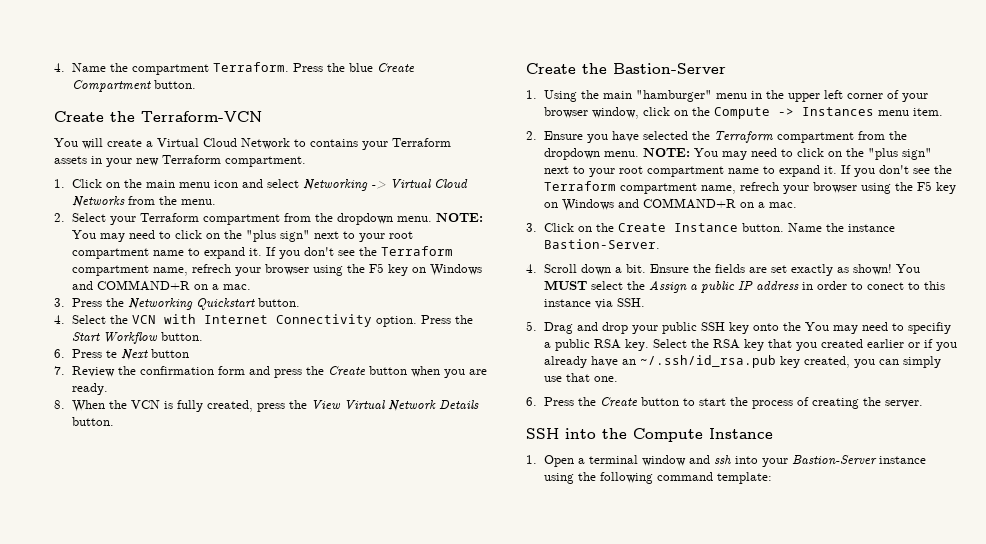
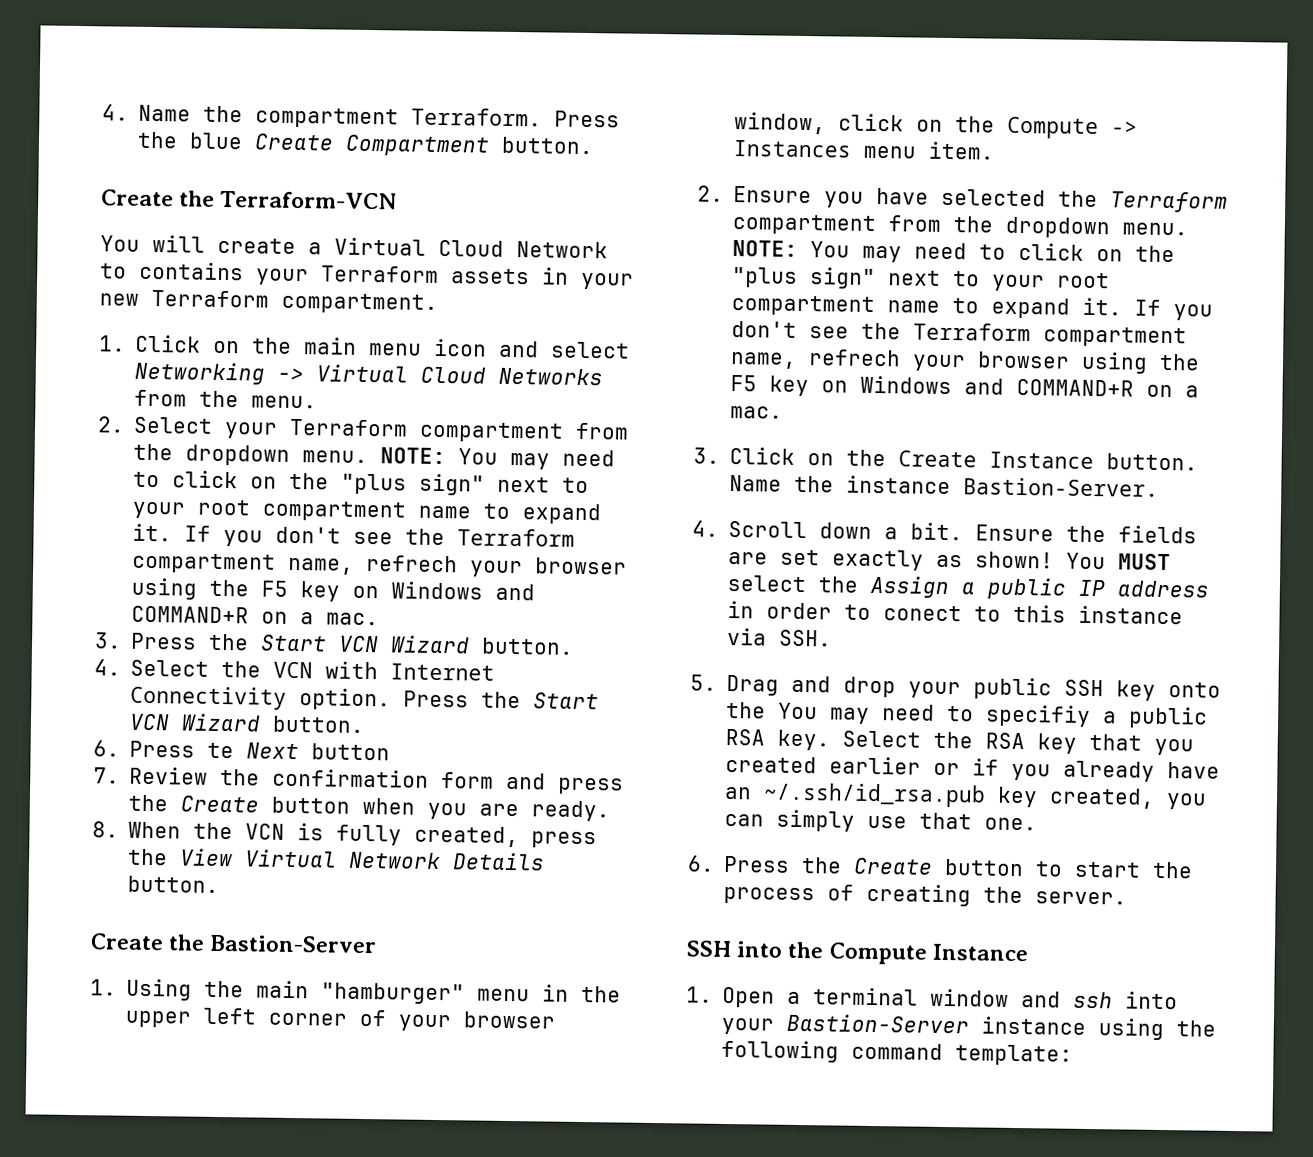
[127,298,255,310] Networking Quickstart -> [260,634,471,654] Start VCN Wizard
[102,332,158,344] Workflow -> [129,713,262,732] VCN Wizard

